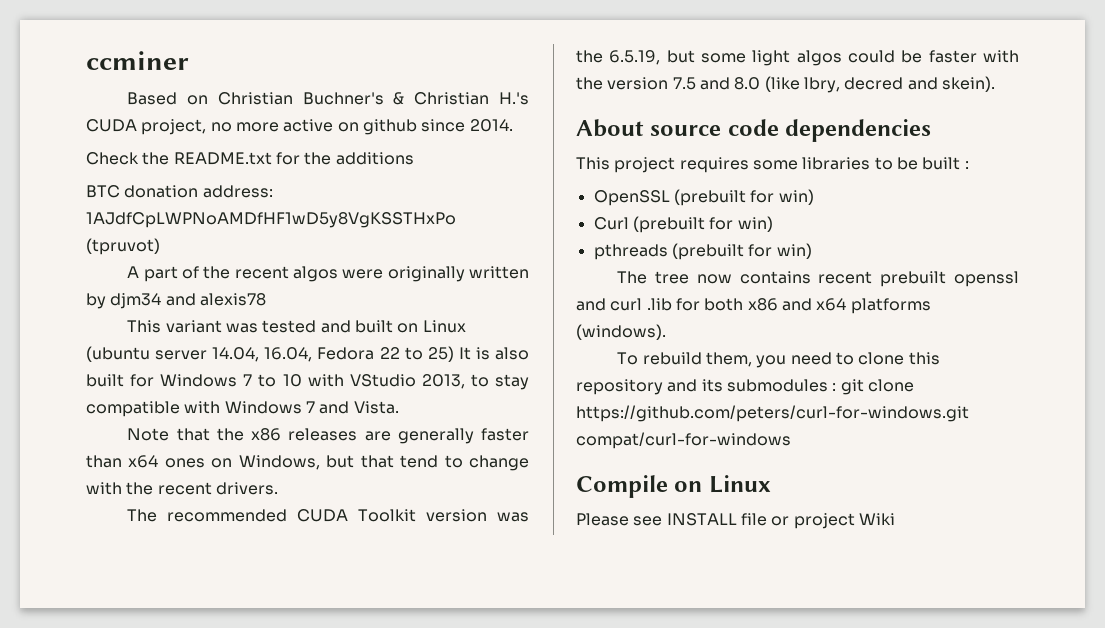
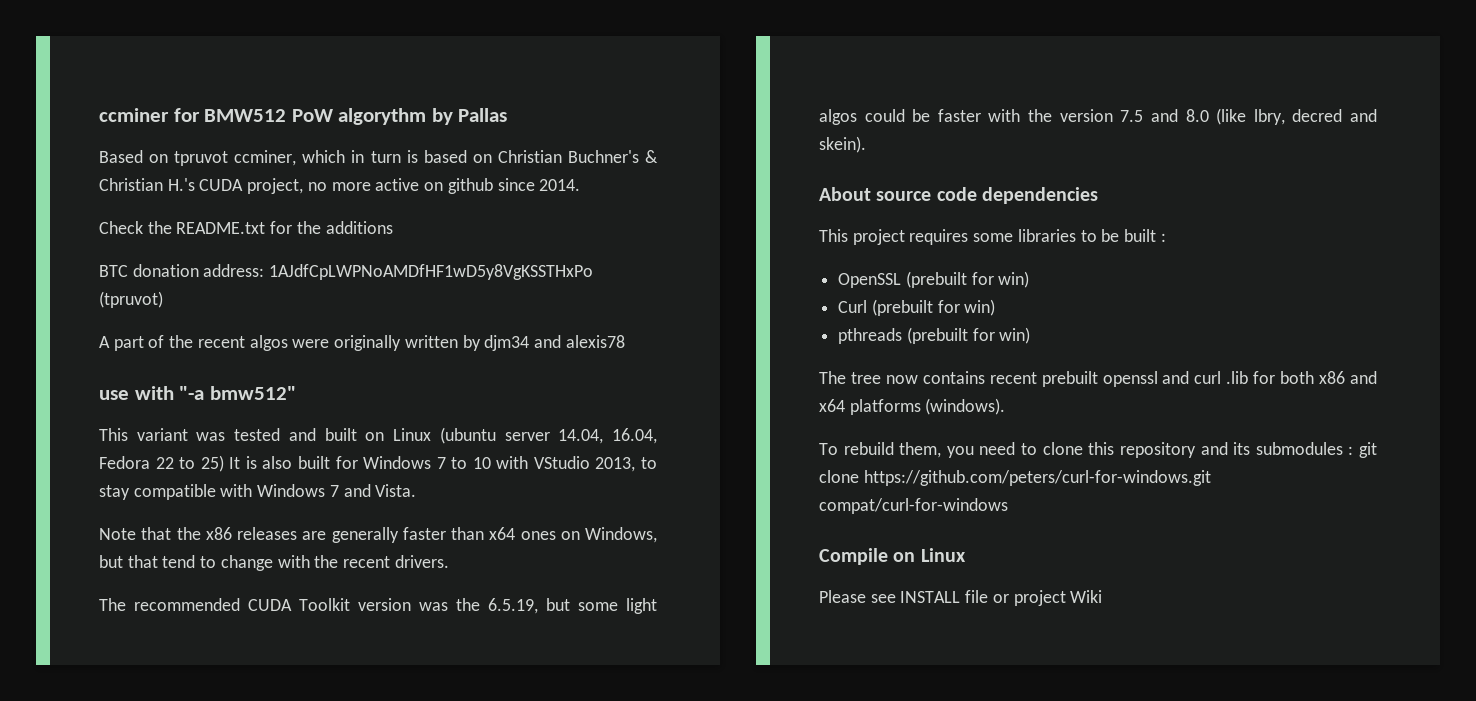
[127,92,178,105] // Based -> [173,108,508,125] [99,150,467,166] for BMW512 PoW algorythm by Pallas // Based on tpruvot ccminer, which in turn is based
(266, 299) none -> [99,386,296,400] // use with "-a bmw512"

